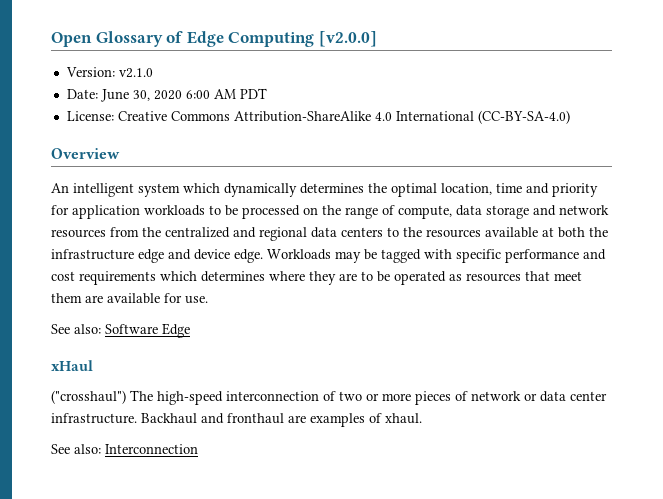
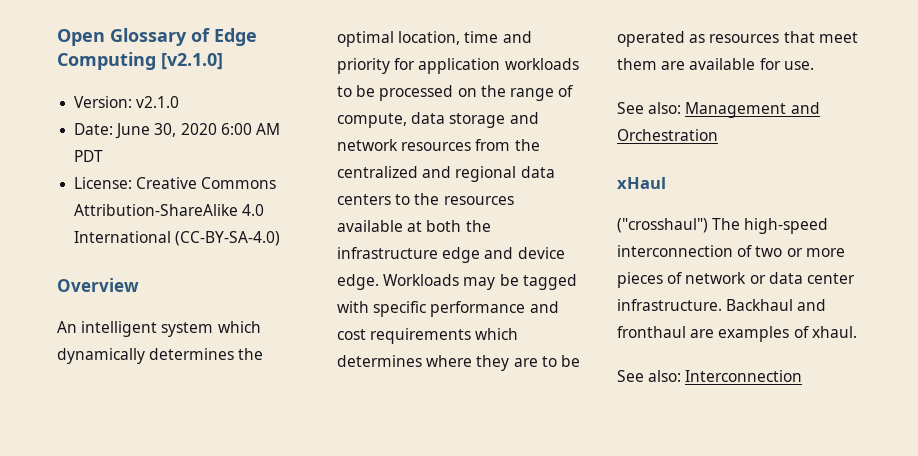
[318,31,377,47] [v2.0.0] -> [161,53,223,70] [v2.1.0]
[105,323,190,338] Software Edge -> [685,102,820,118] [617,129,718,141] Management and Orchestration

